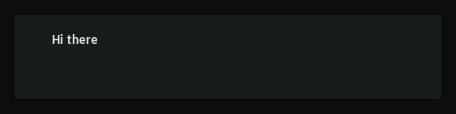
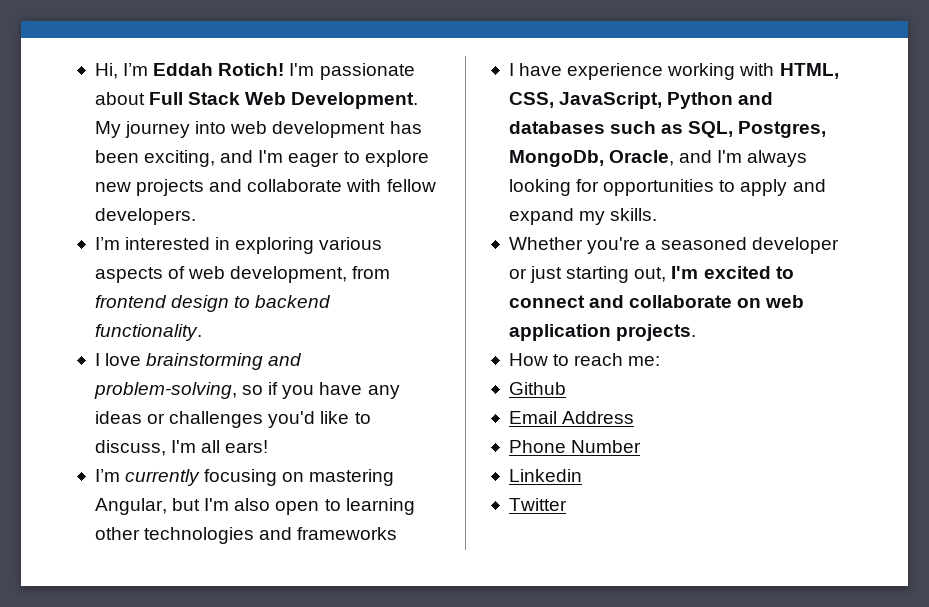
[52,34,98,44] Hi there -> [94,63,415,80] [94,92,419,109] [94,121,422,138] [94,150,429,167] [94,179,436,196] [94,208,196,225] [94,237,383,254] [94,266,391,283] [94,295,332,312] [94,324,202,341] [94,353,303,370] [93,382,400,399] [94,411,371,428] [94,440,269,456] [94,469,395,486] [94,498,415,515] [94,527,398,544] [508,63,839,80] [508,92,774,109] [508,121,827,138] [508,150,808,167] [508,179,826,196] [508,208,658,225] [508,237,840,254] [508,266,794,283] [508,295,805,308] [508,324,697,341] [508,353,661,366] [508,382,566,395] [508,411,635,424] [508,440,642,453] [508,469,582,482] [508,498,567,511] Hi, I’m Eddah Rotich! I'm passionate about Full Stack Web Development. My journey into web development has been exciting, and I'm eager to explore new projects and collaborate with fellow developers. // I’m interested in exploring various aspects of web development, from frontend design to backend functionality. // I love brainstorming and problem-solving, so if you have any ideas or challenges you'd like to discuss, I'm all ears! // I’m currently focusing on mastering Angular, but I'm also open to learning other technologies and frameworks // I have experience working with HTML, CSS, JavaScript, Python and databases such as SQL, Postgres, MongoDb, Oracle, and I'm always looking for opportunities to apply and expand my skills. // Whether you're a seasoned developer or just starting out, I'm excited to connect and collaborate on web application projects. // How to reach me: // Github // Email Address // Phone Number // Linkedin // Twitter

